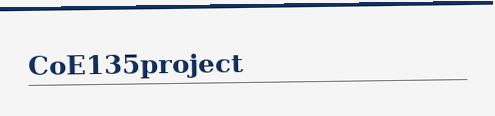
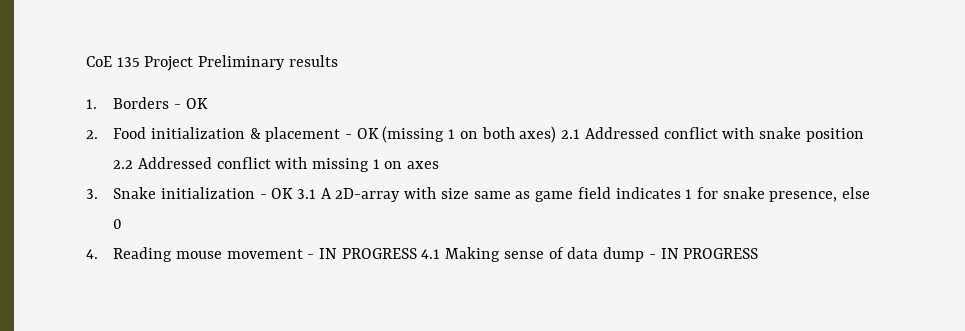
[27,53,244,80] CoE135project -> [86,55,338,71] [86,97,208,109] [86,126,864,143] [113,157,440,172] [86,187,871,202] [113,219,123,229] [86,247,759,262] CoE 135 Project Preliminary results // 1. Borders - OK // 2. Food initialization & placement - OK (missing 1 on both axes) 2.1 Addressed conflict with snake position 2.2 Addressed conflict with missing 1 on axes // 3. Snake initialization - OK 3.1 A 2D-array with size same as game field indicates 1 for snake presence, else 0 // 4. Reading mouse movement - IN PROGRESS 4.1 Making sense of data dump - IN PROGRESS

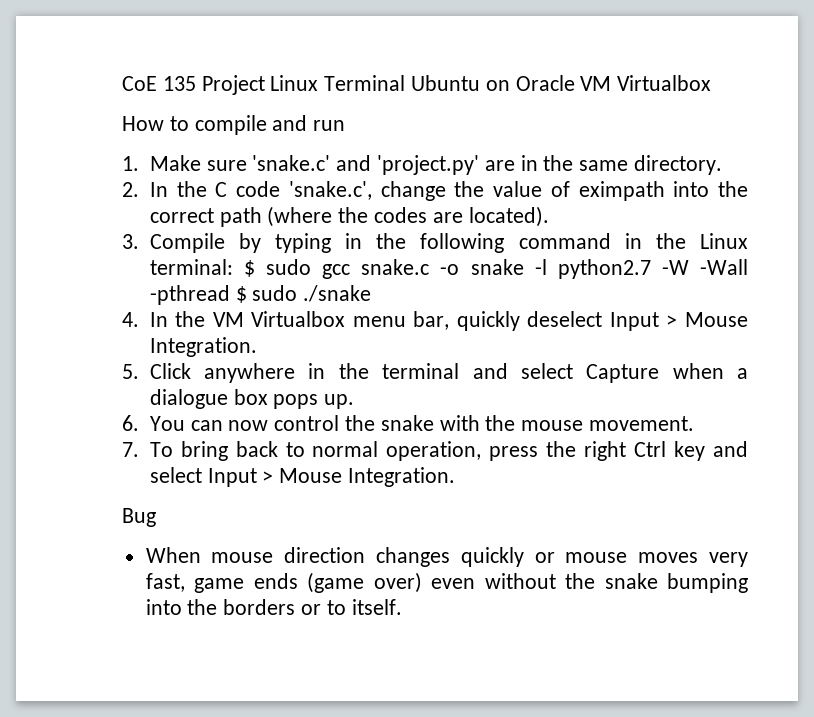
[198,55,338,70] [86,97,208,109] [86,126,864,143] [113,157,440,172] [86,187,871,202] [113,219,123,229] [86,247,759,262] Preliminary results // 1. Borders - OK // 2. Food initialization & placement - OK (missing 1 on both axes) 2.1 Addressed conflict with snake position 2.2 Addressed conflict with missing 1 on axes // 3. Snake initialization - OK 3.1 A 2D-array with size same as game field indicates 1 for snake presence, else 0 // 4. Reading mouse movement - IN PROGRESS 4.1 Making sense of data dump - IN PROGRESS -> [270,75,712,91] [122,115,346,135] [122,155,722,175] [122,181,748,201] [149,206,549,227] [122,233,749,253] [149,259,748,279] [149,285,372,305] [122,311,748,331] [149,337,257,357] [122,363,748,383] [149,389,355,409] [122,415,694,431] [122,441,748,461] [149,467,455,487] [122,508,156,527] [145,547,748,567] [145,572,749,593] [145,599,402,615] Linux Terminal Ubuntu on Oracle VM Virtualbox // How to compile and run // 1. Make sure 'snake.c' and 'project.py' are in the same directory. // 2. In the C code 'snake.c', change the value of eximpath into the correct path (where the codes are located). // 3. Compile by typing in the following command in the Linux terminal: $ sudo gcc snake.c -o snake -l python2.7 -W -Wall -pthread $ sudo ./snake // 4. In the VM Virtualbox menu bar, quickly deselect Input > Mouse Integration. // 5. Click anywhere in the terminal and select Capture when a dialogue box pops up. // 6. You can now control the snake with the mouse movement. // 7. To bring back to normal operation, press the right Ctrl key and select Input > Mouse Integration. // Bug // When mouse direction changes quickly or mouse moves very fast, game ends (game over) even without the snake bumping into the borders or to itself.

